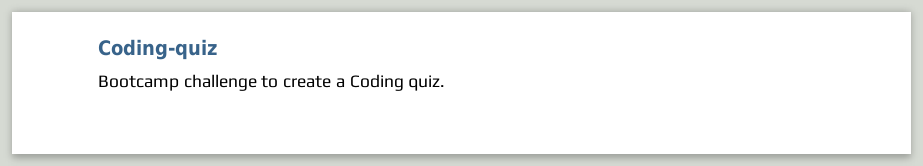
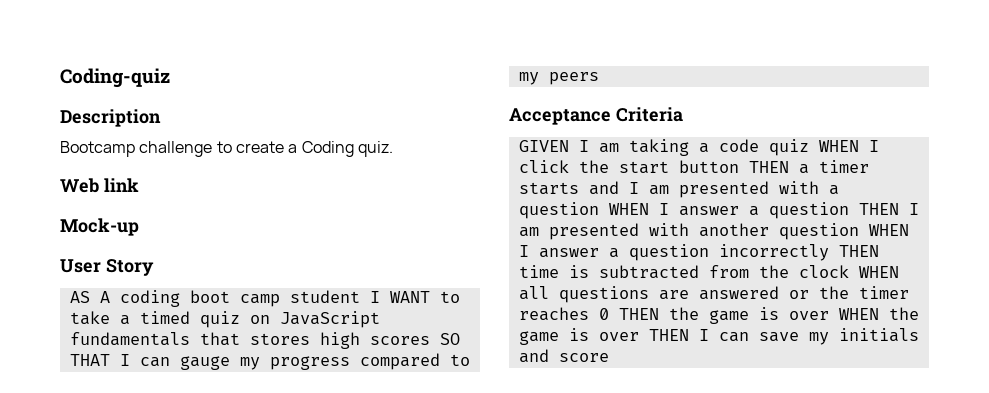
(217, 49) none -> [60,109,161,127] // Description
(445, 83) none -> [60,178,139,193] [60,218,139,236] [60,259,154,276] [69,290,460,307] [69,311,380,328] [69,332,460,349] [69,353,470,370] [518,72,599,85] [509,107,683,125] [518,139,879,156] [518,160,869,174] [518,181,839,198] [518,202,919,219] [518,223,909,240] [518,244,879,261] [518,265,899,279] [518,286,909,303] [518,307,919,324] [518,328,919,345] [518,349,609,363] // Web link // Mock-up // User Story // AS A coding boot camp student I WANT to take a timed quiz on JavaScript fundamentals that stores high scores SO THAT I can gauge my progress compared to my peers // Acceptance Criteria // GIVEN I am taking a code quiz WHEN I click the start button THEN a timer starts and I am presented with a question WHEN I answer a question THEN I am presented with another question WHEN I answer a question incorrectly THEN time is subtracted from the clock WHEN all questions are answered or the timer reaches 0 THEN the game is over WHEN the game is over THEN I can save my initials and score

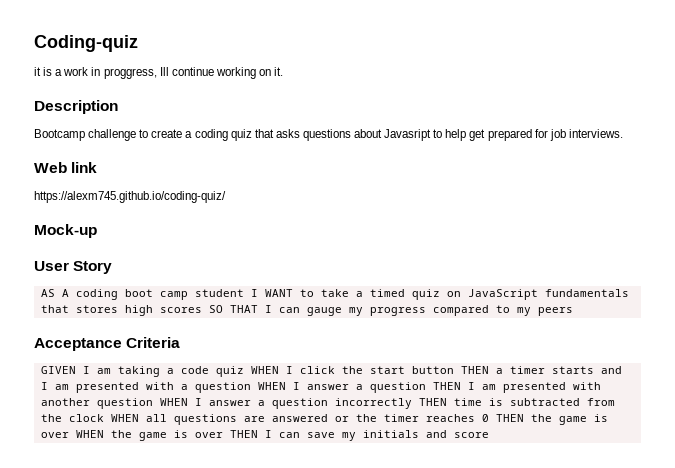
(170, 78) none -> [34,67,284,79] // it is a work in proggress, Ill continue working on it.
[301,141,393,157] Coding quiz. -> [194,129,623,141] coding quiz that asks questions about Javasript to help get prepared for job interviews.
(139, 185) none -> [34,191,226,203] // https://alexm745.github.io/coding-quiz/

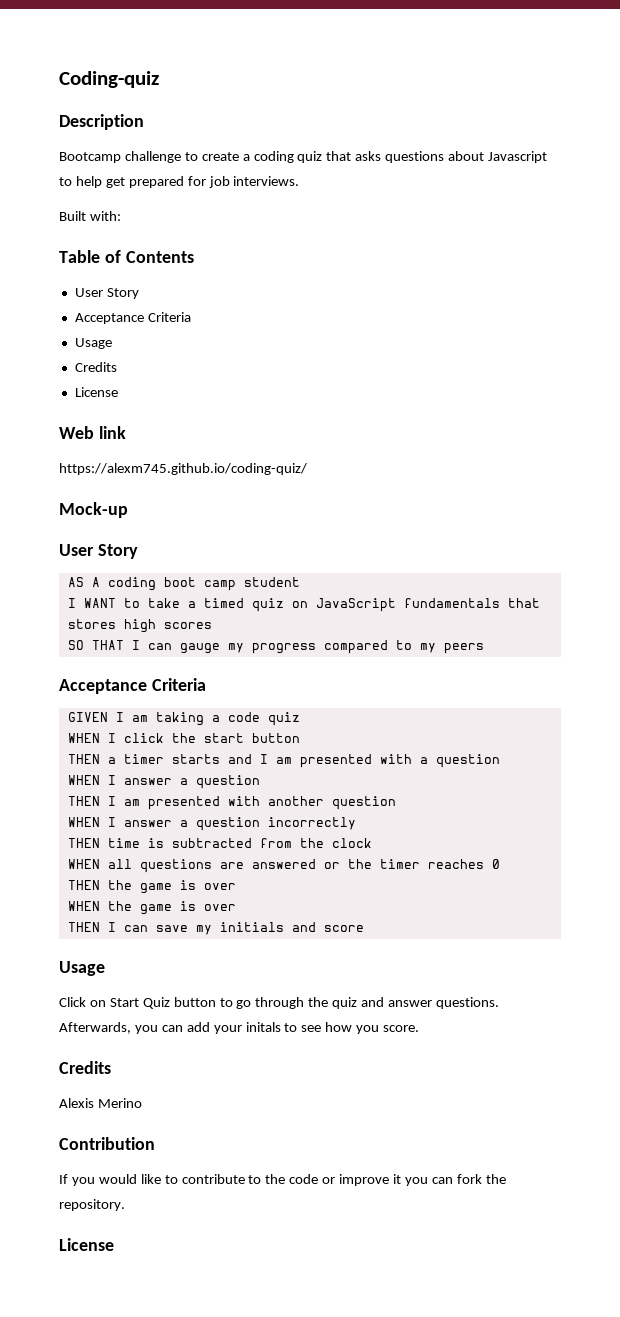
[34,67,284,79] // it is a work in proggress, Ill continue working on it. -> (159, 79) none
[384,129,432,141] Javasript -> [488,151,548,163] Javascript
(623, 133) none -> [59,211,121,221] [59,250,194,263] [74,288,139,299] [74,312,191,324] [74,338,112,349] [74,362,117,372] [74,387,118,397] // Built with: // Table of Contents // User Story // Acceptance Criteria // Usage // Credits // License
(244, 293) none -> (300, 582) //
(202, 310) none -> (212, 625) //
(244, 371) none -> (300, 719) //
(454, 370) none -> (300, 738) //
[257,382,426,393] WHEN I answer a question -> [67,775,260,789] // WHEN I answer a question //
(153, 403) none -> (396, 803) //
(412, 403) none -> (356, 823) //
(104, 418) none -> (372, 843) //
(489, 418) none -> (500, 864) //
(69, 435) none -> (236, 886) //
(223, 435) none -> (236, 907) //
(489, 435) none -> [59,961,105,976] [59,997,499,1009] [59,1022,420,1034] [59,1061,111,1074] [59,1098,142,1108] [59,1137,155,1150] [59,1174,506,1186] [59,1199,125,1211] [59,1238,114,1251] // Usage // Click on Start Quiz button to go through the quiz and answer questions. Afterwards, you can add your initals to see how you score. // Credits // Alexis Merino // Contribution // If you would like to contribute to the code or improve it you can fork the repository. // License

